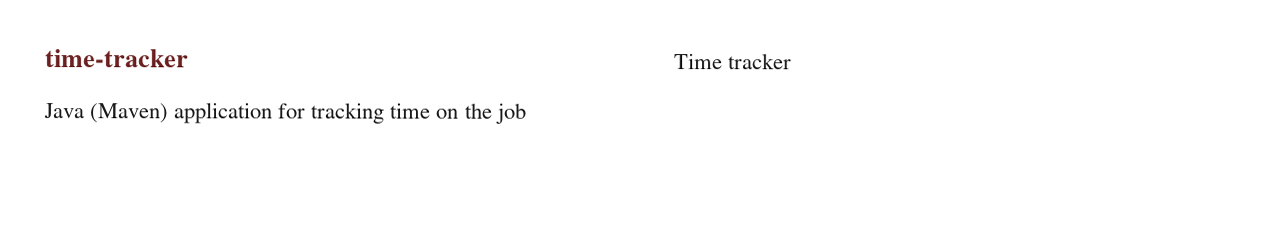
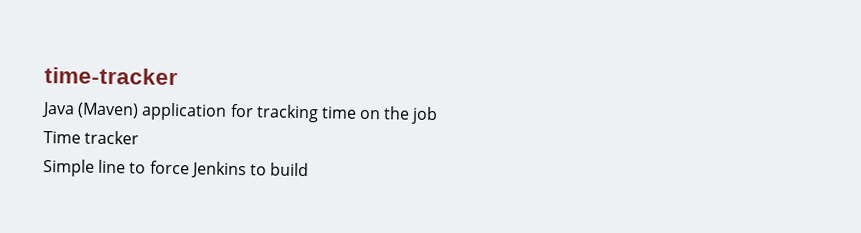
(793, 61) none -> [43,158,310,179] // Simple line to force Jenkins to build

